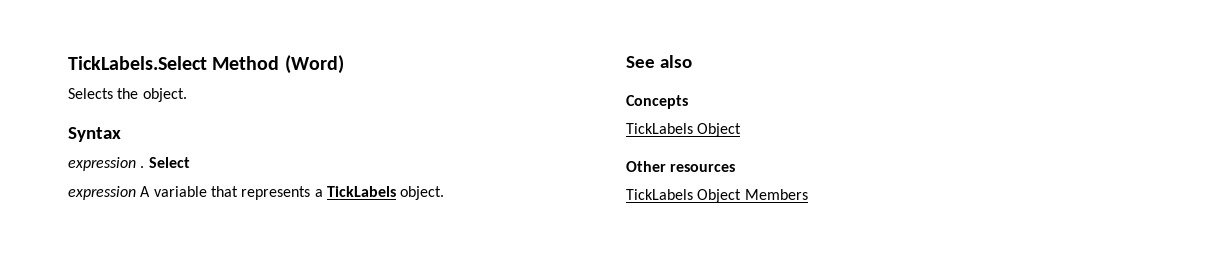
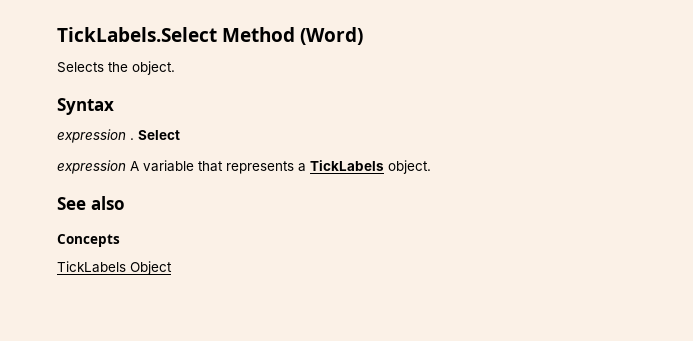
[626,161,736,172] [626,189,808,203] // Other resources // TickLabels Object Members -> (172, 268) none

